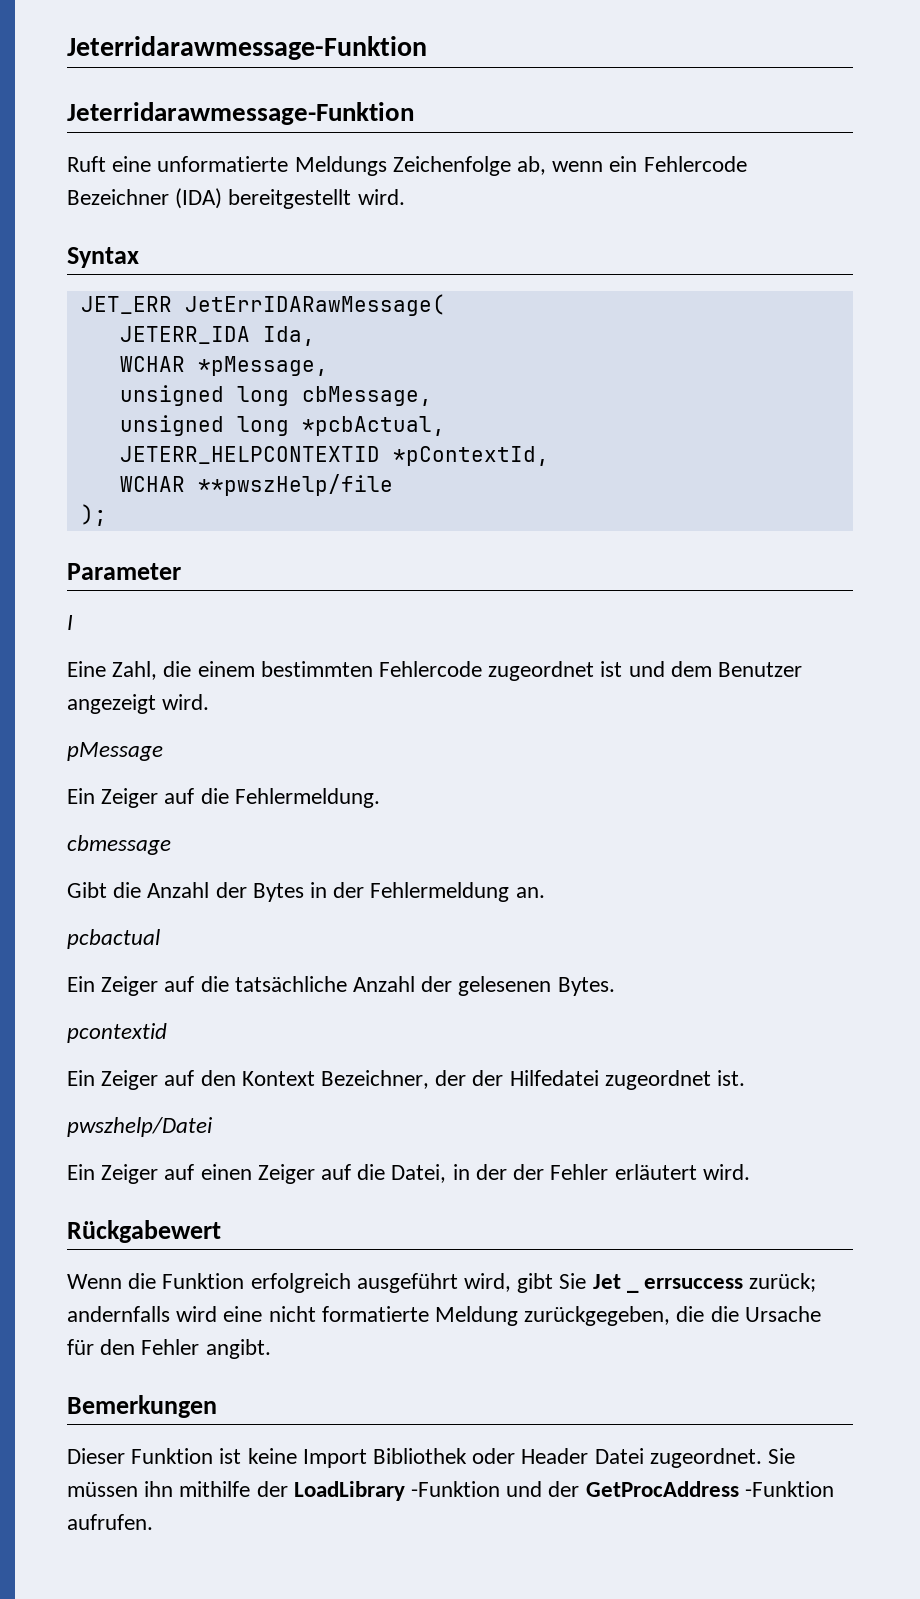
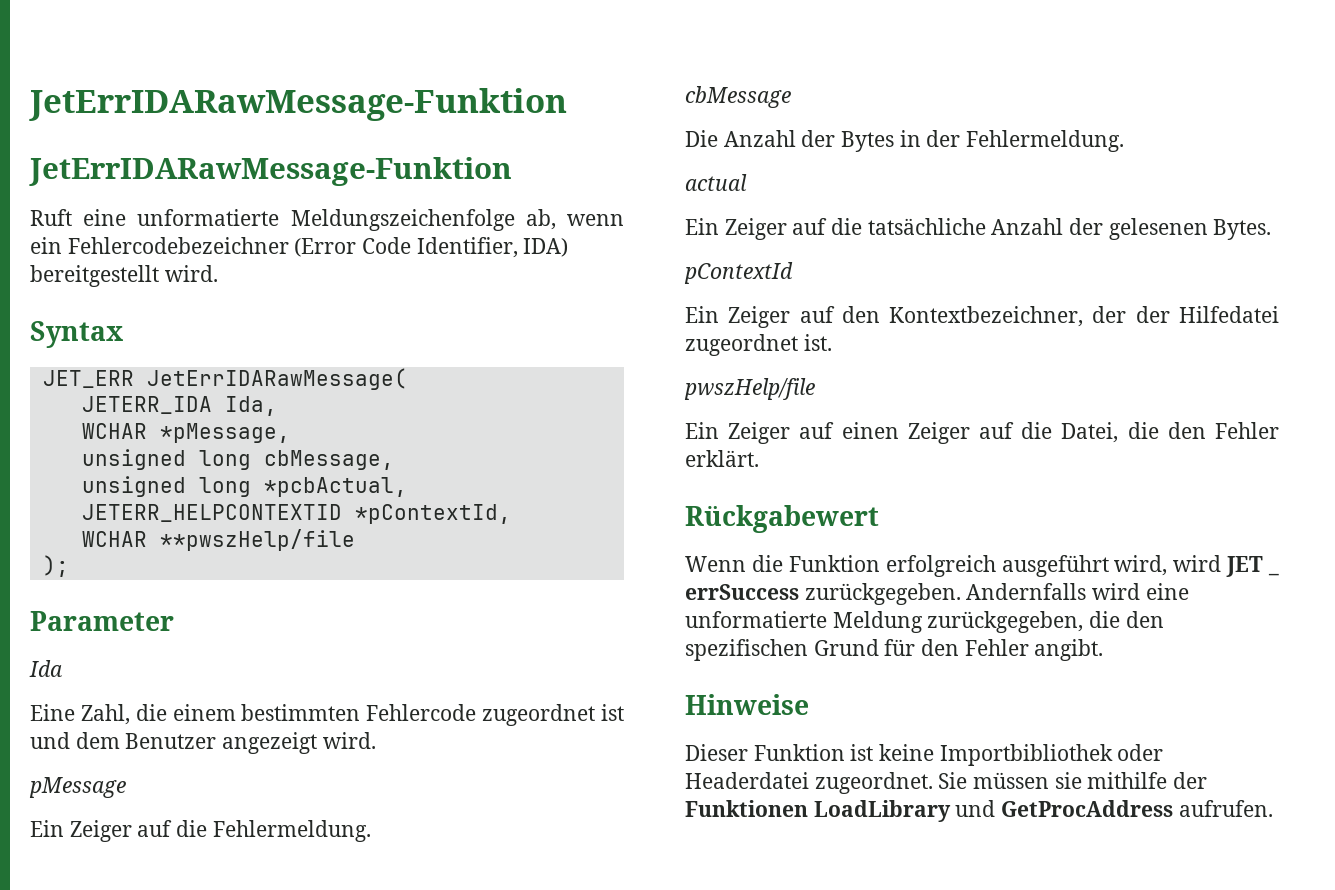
[67,36,427,60] [67,102,414,125] Jeterridarawmessage-Funktion // Jeterridarawmessage-Funktion -> [29,88,567,121] [29,157,512,186] JetErrIDARawMessage-Funktion // JetErrIDARawMessage-Funktion
[294,156,511,176] Meldungs Zeichenfolge -> [290,209,515,231] Meldungszeichenfolge
[643,156,747,172] [67,188,223,209] Fehlercode Bezeichner (IDA) -> [67,237,569,258] Fehlercodebezeichner (Error Code Identifier, IDA)
[67,615,73,630] I -> [29,660,63,677] Ida
[67,835,171,855] [67,882,142,898] cbmessage // Gibt die -> [685,86,791,108] [685,130,718,147] cbMessage // Die
[370,882,545,902] [67,929,160,949] Fehlermeldung an. // pcbactual -> [966,130,1125,152] [685,174,747,191] Fehlermeldung. // actual
[67,1023,167,1043] pcontextid -> [684,262,793,284] pContextId
[241,1070,430,1089] Kontext Bezeichner, -> [889,306,1084,327] Kontextbezeichner,
[67,1117,213,1137] pwszhelp/Datei -> [684,378,815,400] pwszHelp/file
[452,1164,750,1180] in der der Fehler erläutert wird. -> [1127,422,1279,439] [685,450,759,467] die den Fehler erklärt.
[517,1273,621,1293] [626,1289,639,1293] [644,1273,817,1292] [67,1306,821,1326] gibt Sie Jet _ errsuccess zurück; andernfalls wird eine nicht formatierte Meldung zurückgegeben, die die Ursache -> [1173,555,1279,577] [685,583,1189,605] [685,611,1164,633] [685,639,879,661] wird JET _ errSuccess zurückgegeben. Andernfalls wird eine unformatierte Meldung zurückgegeben, die den spezifischen Grund
[67,1395,217,1418] Bemerkungen -> [685,694,809,715] Hinweise
[302,1448,644,1468] Import Bibliothek oder Header Datei -> [939,744,1164,766] [685,772,809,789] Importbibliothek oder Headerdatei
[144,1481,174,1497] ihn -> [1054,772,1082,789] sie
[293,1481,834,1501] LoadLibrary -Funktion und der GetProcAddress -Funktion -> [685,800,1174,822] Funktionen LoadLibrary und GetProcAddress

